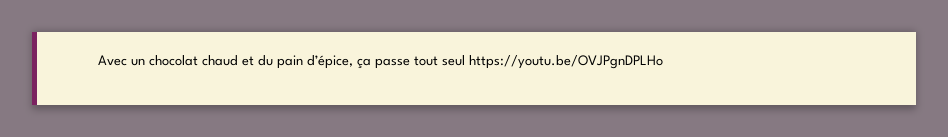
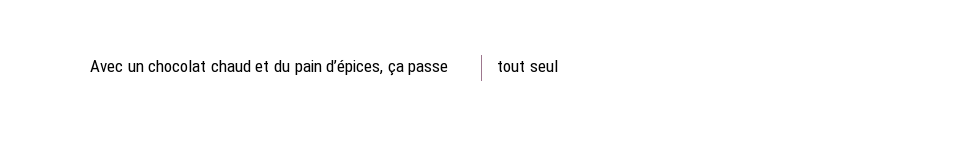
[307,55,353,69] d’épice, -> [326,59,384,75] d’épices,
[469,55,663,69] https://youtu.be/OVJPgnDPLHo -> (558, 66) none

